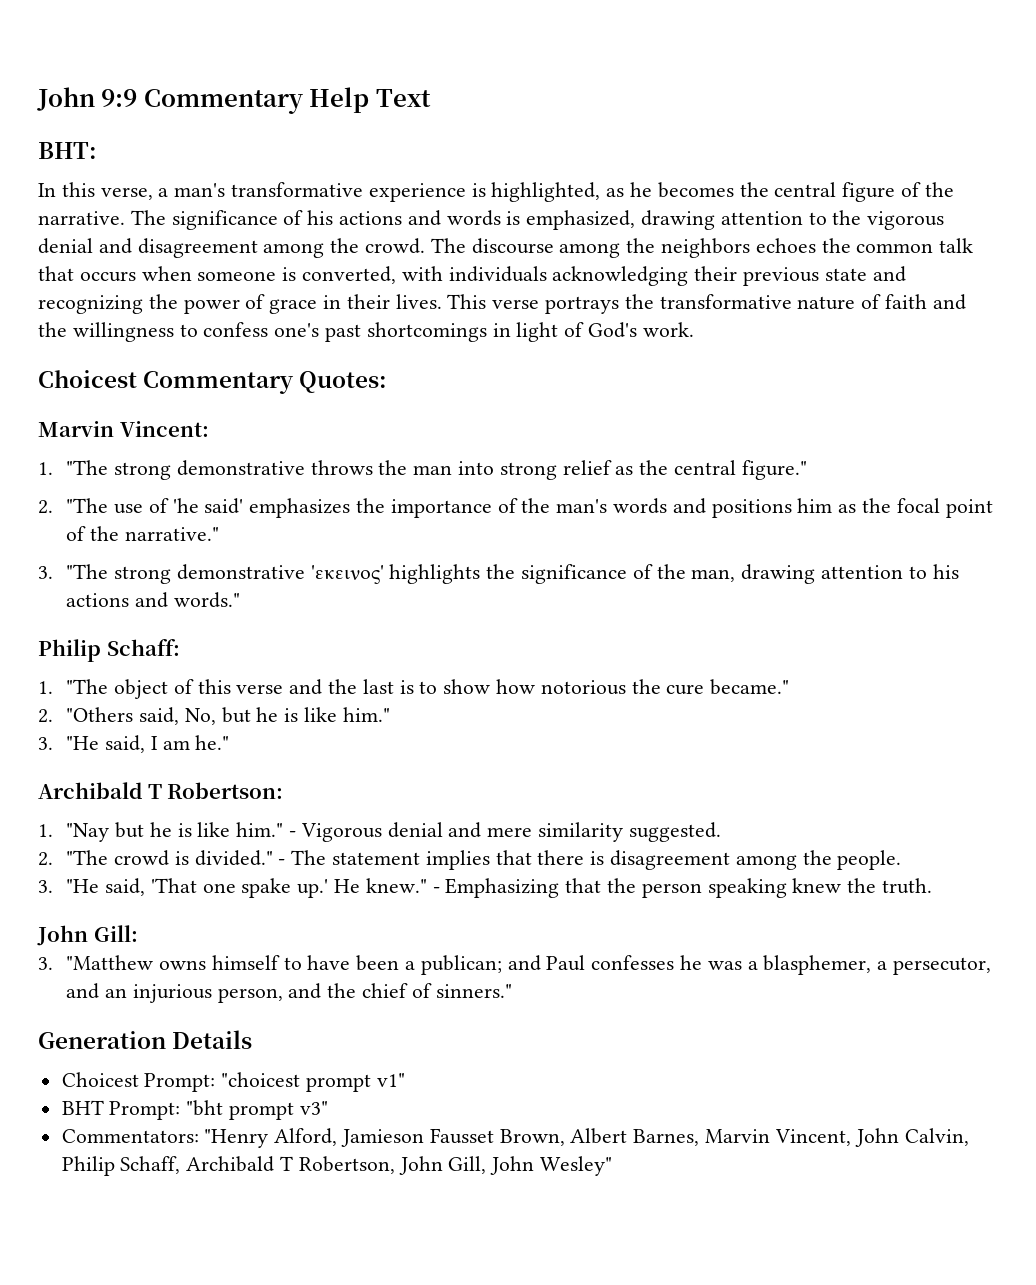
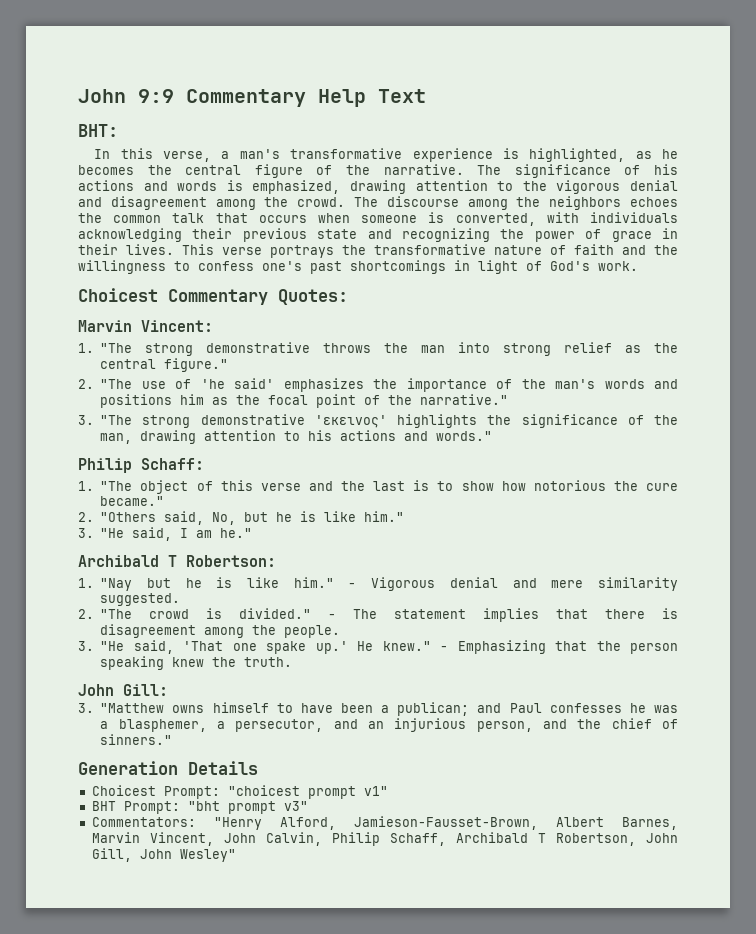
[341,1128,565,1147] Jamieson Fausset Brown, -> [353,816,538,830] Jamieson-Fausset-Brown,

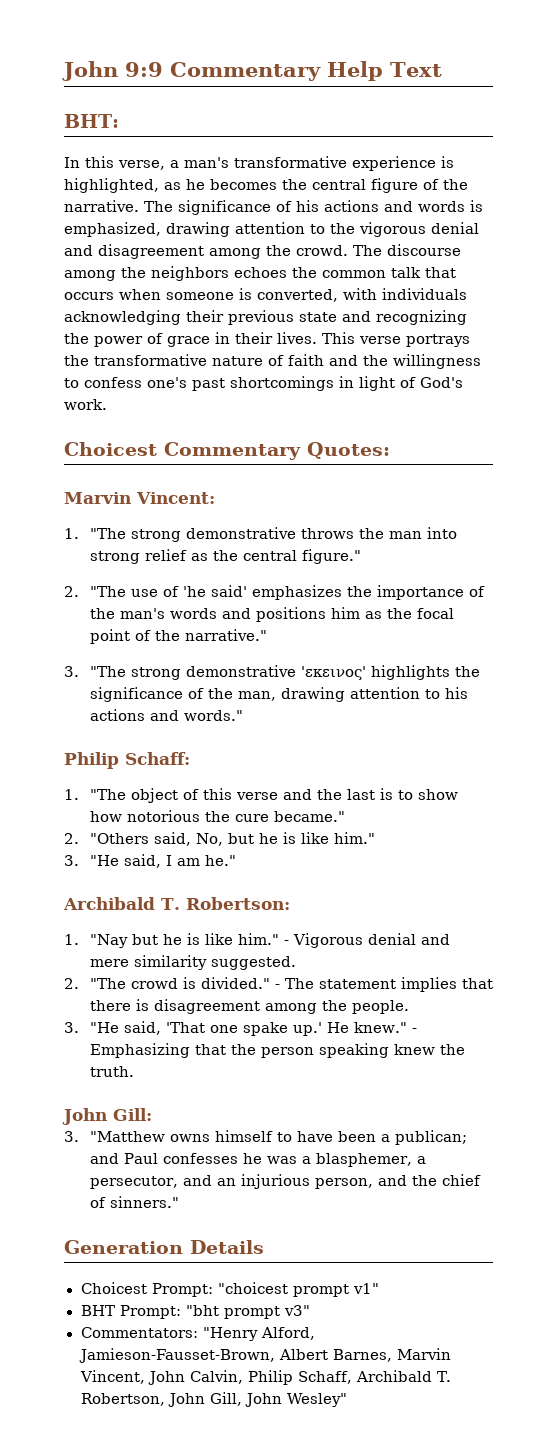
[168,555,177,567] T -> [161,898,180,910] T.
[537,833,546,843] T -> [436,1371,452,1382] T.

